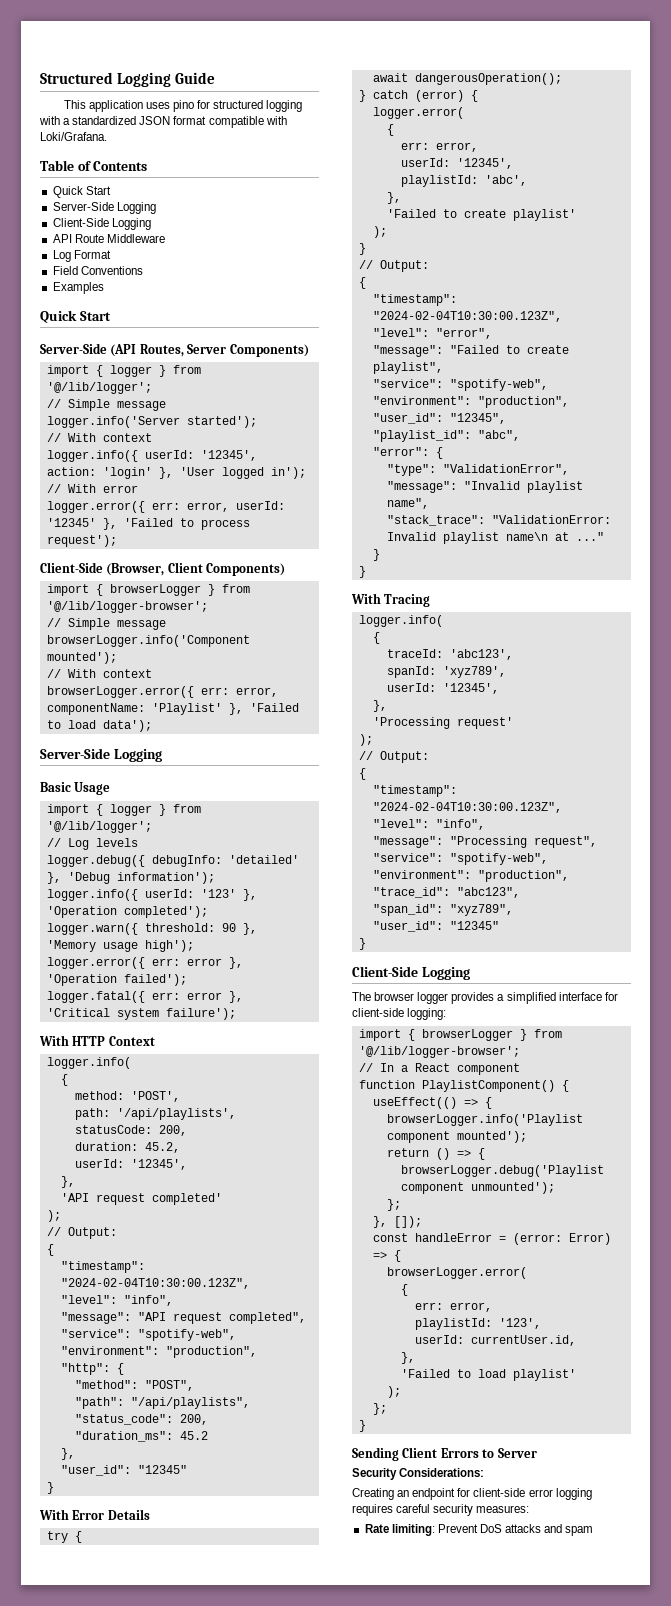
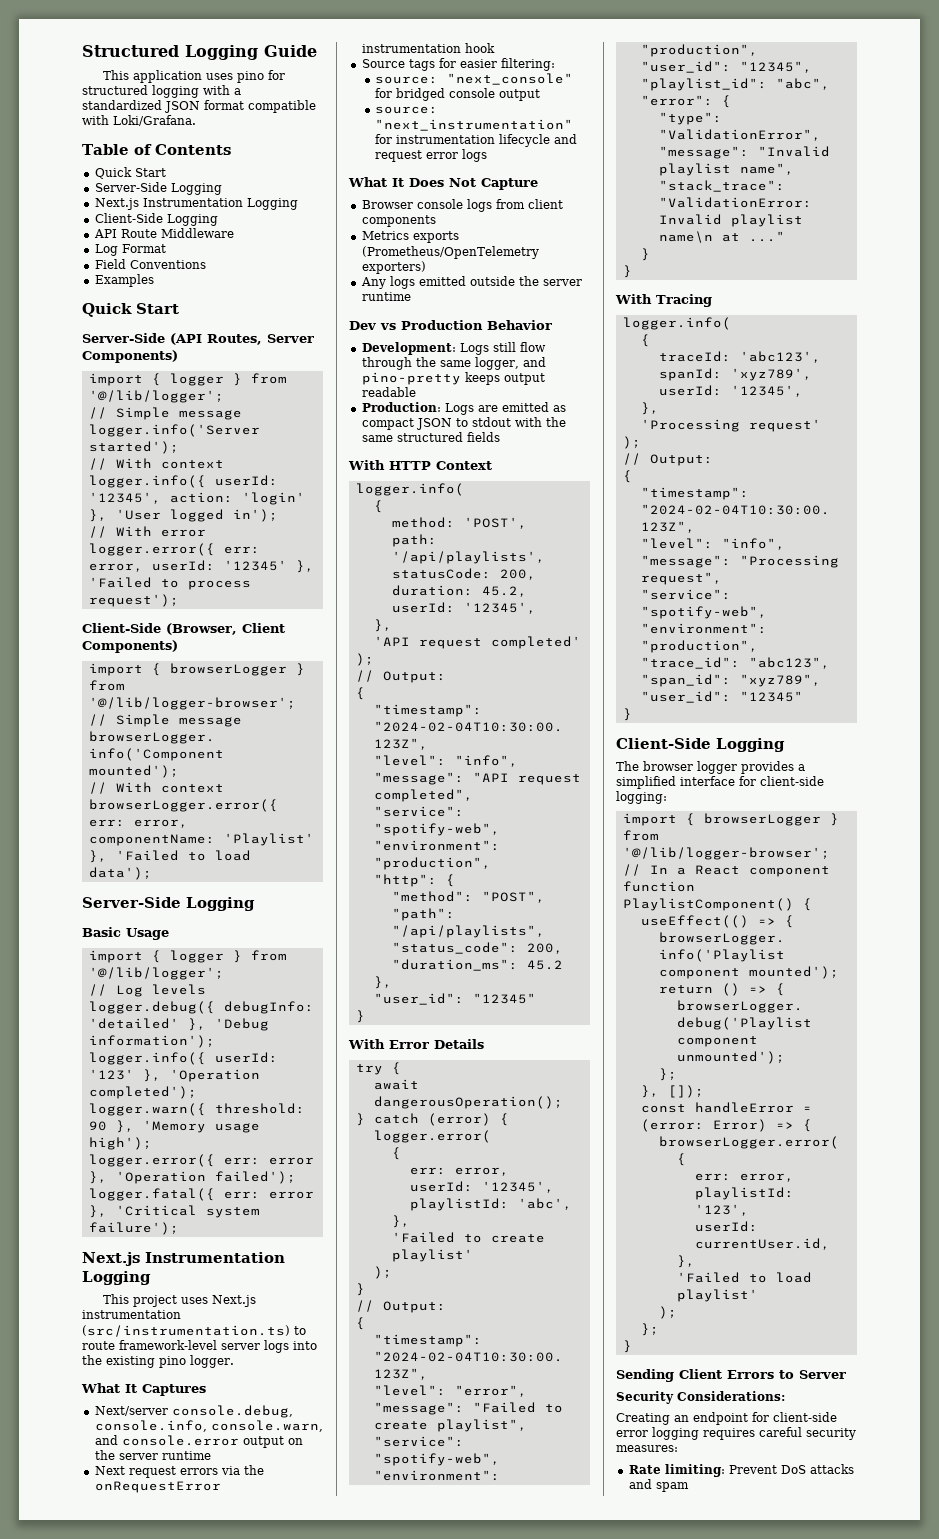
(156, 208) none -> [94,198,298,210] // Next.js Instrumentation Logging
(236, 1014) none -> [82,1252,285,1266] [82,1271,151,1285] [103,1294,257,1307] [82,1310,181,1319] [82,1325,306,1337] [82,1340,317,1353] [82,1355,234,1368] [81,1383,206,1396] [94,1405,293,1418] [94,1420,323,1432] [94,1435,303,1448] [94,1450,211,1460] [94,1465,264,1478] [94,1481,221,1493] [361,43,495,53] [361,58,555,71] [375,73,574,85] [375,88,541,101] [375,106,439,114] [375,119,574,131] [375,134,578,147] [375,149,488,162] [348,177,538,190] [361,199,563,212] [361,215,436,227] [361,231,459,243] [361,246,539,259] [361,261,426,274] [360,276,582,289] [361,292,411,301] [349,320,552,330] [361,342,546,355] [361,357,546,370] [361,372,545,385] [361,387,416,397] [361,402,566,415] [361,417,566,430] [361,432,500,442] // Next.js Instrumentation Logging // This project uses Next.js instrumentation (src/instrumentation.ts) to route framework-level server logs into the existing pino logger. // What It Captures // Next/server console.debug, console.info, console.warn, and console.error output on the server runtime // Next request errors via the onRequestError instrumentation hook // Source tags for easier filtering: // source: "next_console" for bridged console output // source: "next_instrumentation" for instrumentation lifecycle and request error logs // What It Does Not Capture // Browser console logs from client components // Metrics exports (Prometheus/OpenTelemetry exporters) // Any logs emitted outside the server runtime // Dev vs Production Behavior // Development: Logs still flow through the same logger, and pino-pretty keeps output readable // Production: Logs are emitted as compact JSON to stdout with the same structured fields

